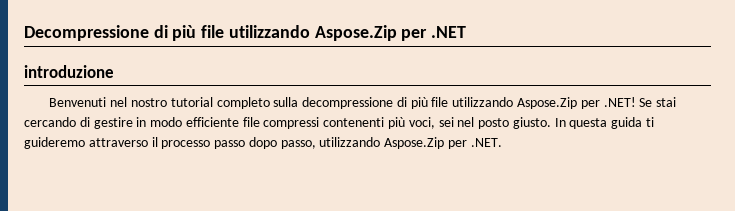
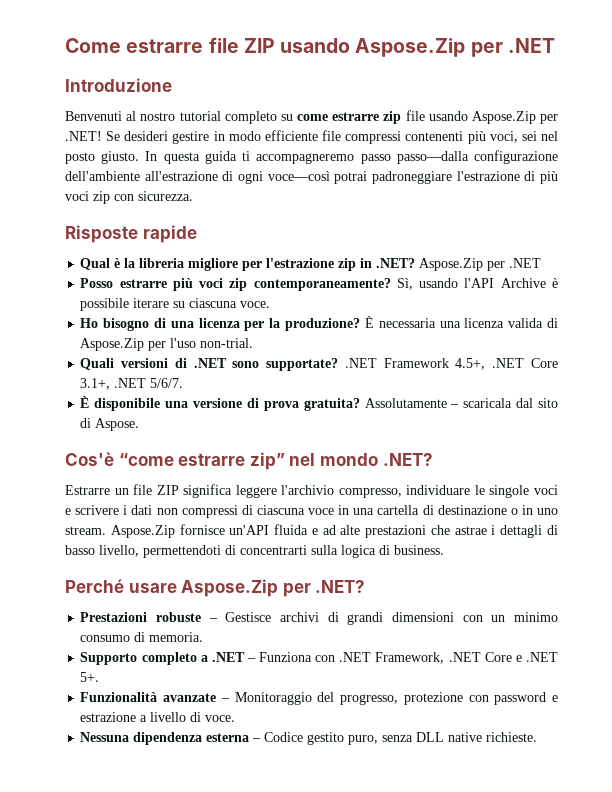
[24,25,467,41] [24,65,114,78] Decompressione di più file utilizzando Aspose.Zip per .NET // introduzione -> [65,37,555,57] [65,78,172,92] Come estrarre file ZIP usando Aspose.Zip per .NET // Introduzione
[110,97,128,107] nel -> [126,111,137,121] al
[273,97,514,109] sulla decompressione di più file utilizzando -> [280,110,468,124] su come estrarre zip file usando
[656,97,677,107] [24,117,90,127] stai cercando di -> [124,131,169,141] desideri
[24,137,502,149] guideremo attraverso il processo passo dopo passo, utilizzando Aspose.Zip per .NET. -> [256,150,558,164] [65,171,558,184] [65,191,193,204] [65,225,197,243] [80,258,542,271] [80,278,558,291] [80,298,271,311] [80,316,559,331] [80,338,254,351] [80,358,558,371] [80,378,184,390] [80,396,558,411] [80,418,140,431] [65,452,433,470] [65,484,558,498] [65,505,558,518] [65,524,558,538] [65,545,444,558] [65,579,366,597] [80,612,559,625] [80,632,204,642] [80,652,558,665] [80,672,100,682] [80,692,559,705] [80,712,236,722] [80,732,538,745] accompagneremo passo passo—dalla configurazione dell'ambiente all'estrazione di ogni voce—così potrai padroneggiare l'estrazione di più voci zip con sicurezza. // Risposte rapide // Qual è la libreria migliore per l'estrazione zip in .NET? Aspose.Zip per .NET // Posso estrarre più voci zip contemporaneamente? Sì, usando l'API Archive è possibile iterare su ciascuna voce. // Ho bisogno di una licenza per la produzione? È necessaria una licenza valida di Aspose.Zip per l'uso non‑trial. // Quali versioni di .NET sono supportate? .NET Framework 4.5+, .NET Core 3.1+, .NET 5/6/7. // È disponibile una versione di prova gratuita? Assolutamente – scaricala dal sito di Aspose. // Cos'è “come estrarre zip” nel mondo .NET? // Estrarre un file ZIP significa leggere l'archivio compresso, individuare le singole voci e scrivere i dati non compressi di ciascuna voce in una cartella di destinazione o in uno stream. Aspose.Zip fornisce un'API fluida e ad alte prestazioni che astrae i dettagli di basso livello, permettendoti di concentrarti sulla logica di business. // Perché usare Aspose.Zip per .NET? // Prestazioni robuste – Gestisce archivi di grandi dimensioni con un minimo consumo di memoria. // Supporto completo a .NET – Funziona con .NET Framework, .NET Core e .NET 5+. // Funzionalità avanzate – Monitoraggio del progresso, protezione con password e estrazione a livello di voce. // Nessuna dipendenza esterna – Codice gestito puro, senza DLL native richieste.

